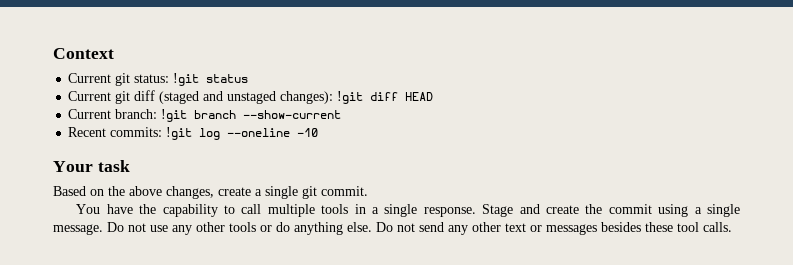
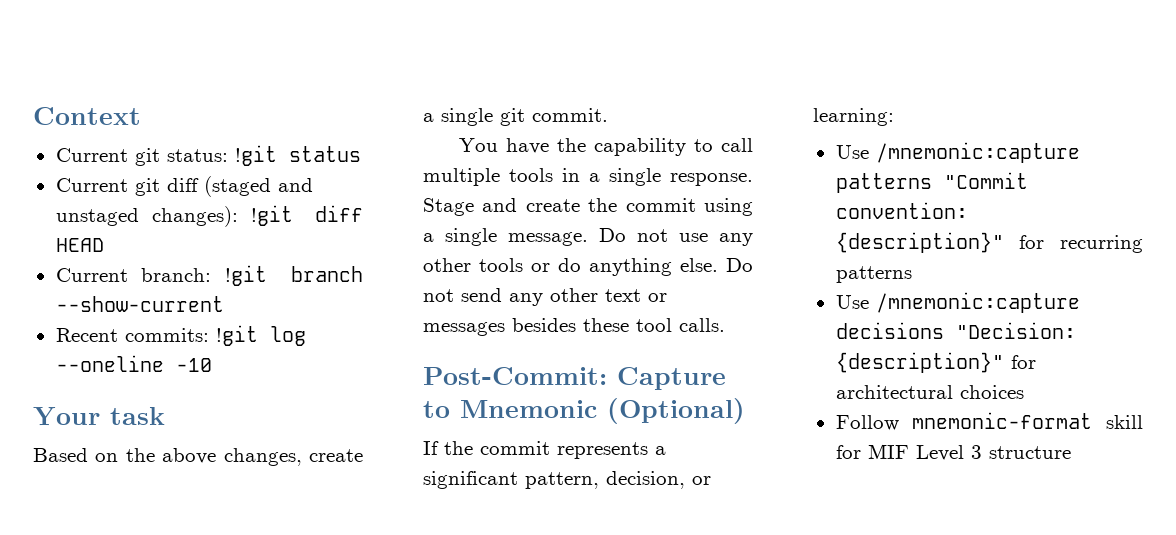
(732, 227) none -> [423,367,726,390] [423,398,745,424] [423,441,666,459] [423,471,711,489] [813,108,894,126] [835,142,1080,163] [835,172,1028,193] [835,202,968,219] [835,232,1143,253] [835,266,912,283] [835,292,1080,313] [835,322,1076,339] [835,352,1036,373] [835,385,1024,399] [835,412,1143,431] [835,444,1071,461] // Post-Commit: Capture to Mnemonic (Optional) // If the commit represents a significant pattern, decision, or learning: // Use /mnemonic:capture patterns "Commit convention: {description}" for recurring patterns // Use /mnemonic:capture decisions "Decision: {description}" for architectural choices // Follow mnemonic-format skill for MIF Level 3 structure

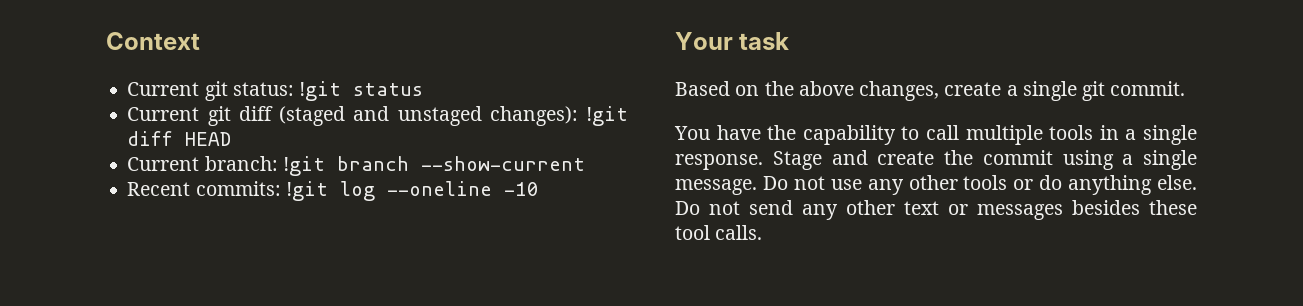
[423,367,726,390] [423,398,745,424] [423,441,666,459] [423,471,711,489] [813,108,894,126] [835,142,1080,163] [835,172,1028,193] [835,202,968,219] [835,232,1143,253] [835,266,912,283] [835,292,1080,313] [835,322,1076,339] [835,352,1036,373] [835,385,1024,399] [835,412,1143,431] [835,444,1071,461] // Post-Commit: Capture to Mnemonic (Optional) // If the commit represents a significant pattern, decision, or learning: // Use /mnemonic:capture patterns "Commit convention: {description}" for recurring patterns // Use /mnemonic:capture decisions "Decision: {description}" for architectural choices // Follow mnemonic-format skill for MIF Level 3 structure -> (763, 232) none

